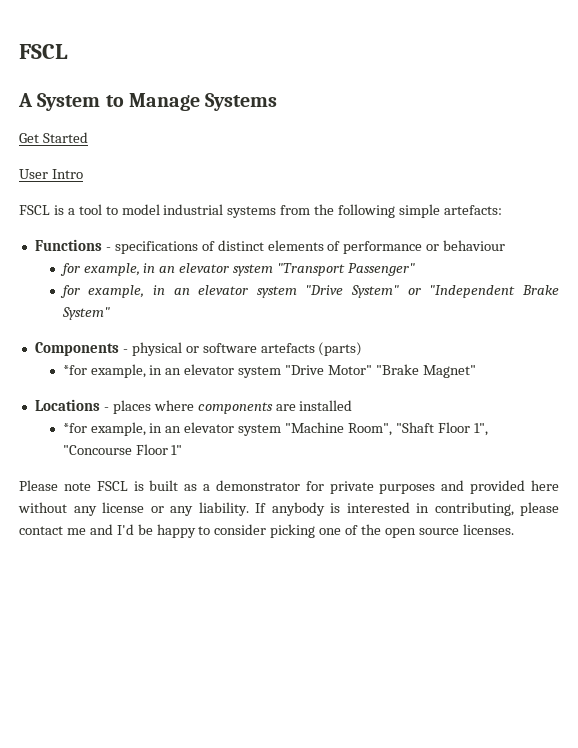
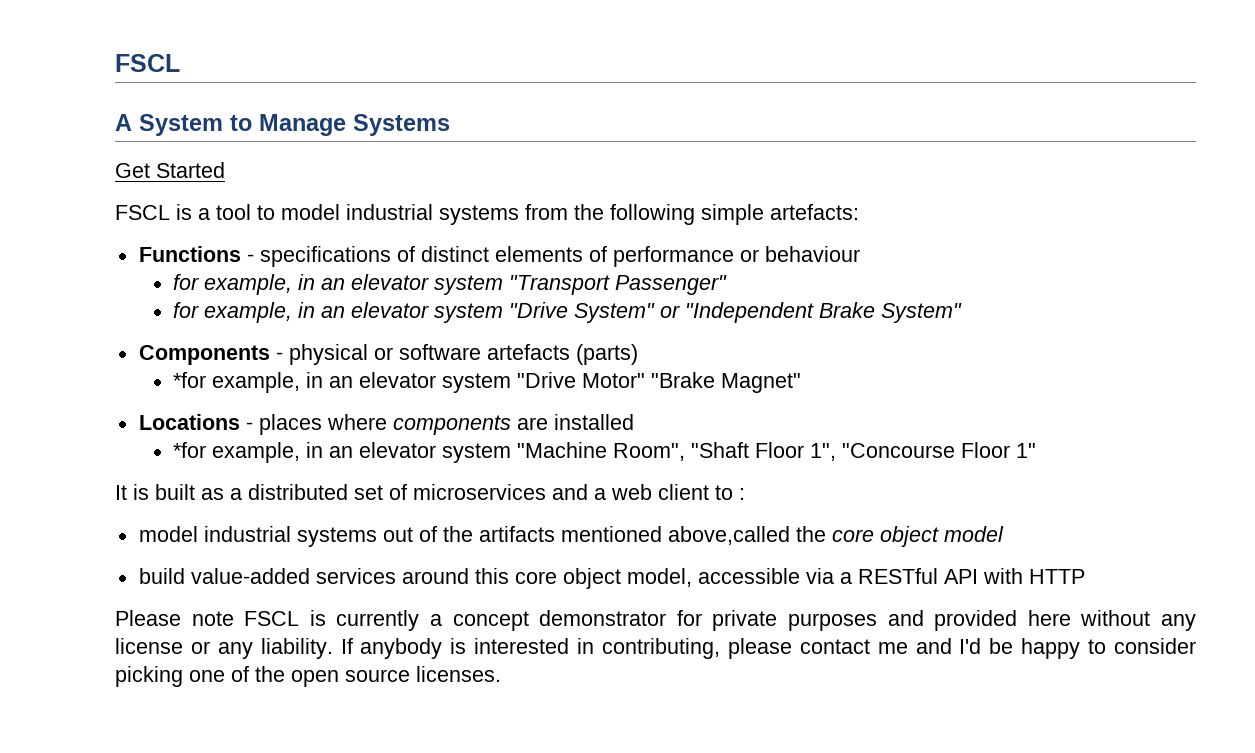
[19,169,83,179] // User Intro -> (225, 170) none
(183, 450) none -> [115,484,745,500] [138,526,1004,547] [138,568,1085,589] // It is built as a distributed set of microservices and a web client to : // model industrial systems out of the artifacts mentioned above,called the core object model // build value-added services around this core object model, accessible via a RESTful API with HTTP
[149,480,211,491] built as a -> [336,610,529,631] currently a concept

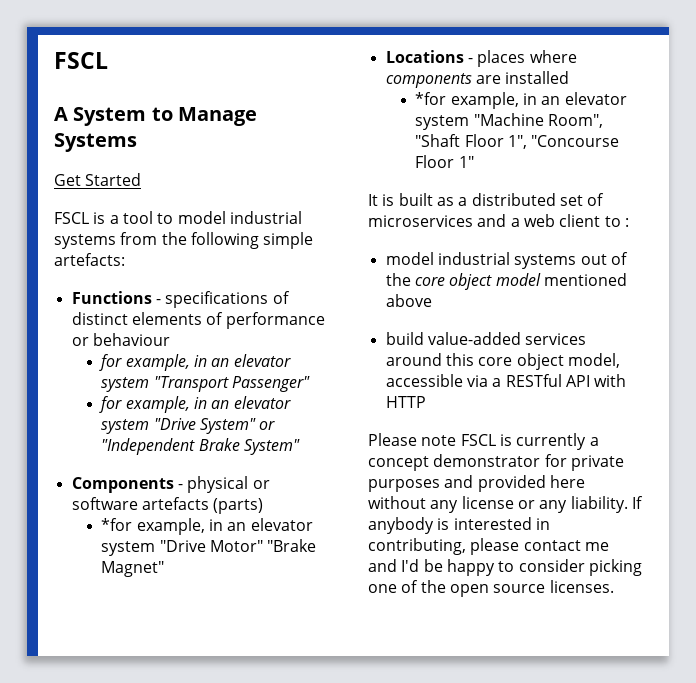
[478,526,826,545] artifacts mentioned above,called the -> (411, 279) none
(1004, 534) none -> [543,273,627,286] [385,294,432,307] mentioned above

